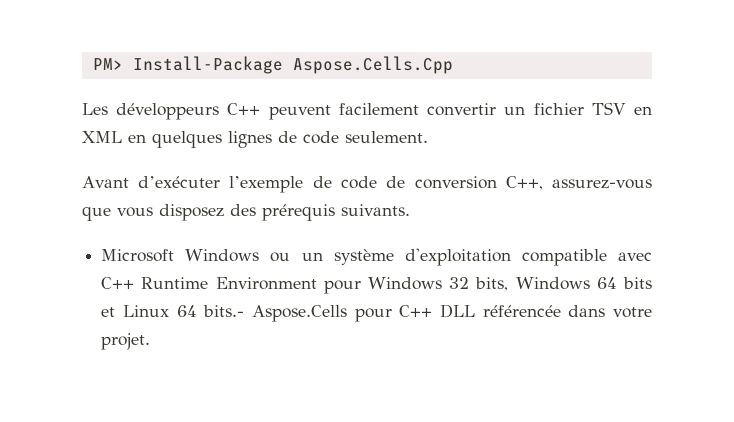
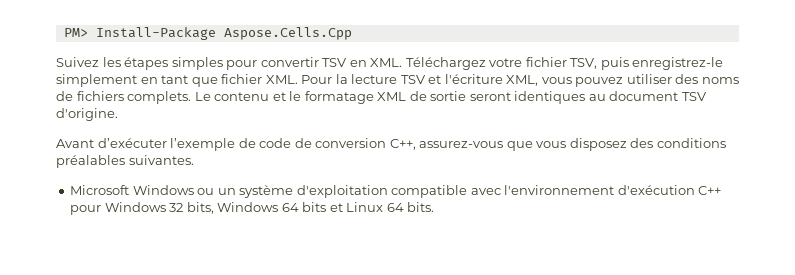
[82,102,652,120] [82,131,428,148] Les développeurs C++ peuvent facilement convertir un fichier TSV en XML en quelques lignes de code seulement. -> [56,57,724,70] [56,74,739,87] [56,91,707,104] [56,108,118,121] Suivez les étapes simples pour convertir TSV en XML. Téléchargez votre fichier TSV, puis enregistrez-le simplement en tant que fichier XML. Pour la lecture TSV et l'écriture XML, vous pouvez utiliser des noms de fichiers complets. Le contenu et le formatage XML de sortie seront identiques au document TSV d'origine.
[262,204,410,221] prérequis suivants. -> [656,138,726,148] [56,155,194,168] conditions préalables suivantes.
[101,277,317,290] C++ Runtime Environment -> [504,185,722,195] l'environnement d'exécution C++
[203,304,652,322] [101,333,151,350] bits.- Aspose.Cells pour C++ DLL référencée dans votre projet. -> [407,202,435,212] bits.

